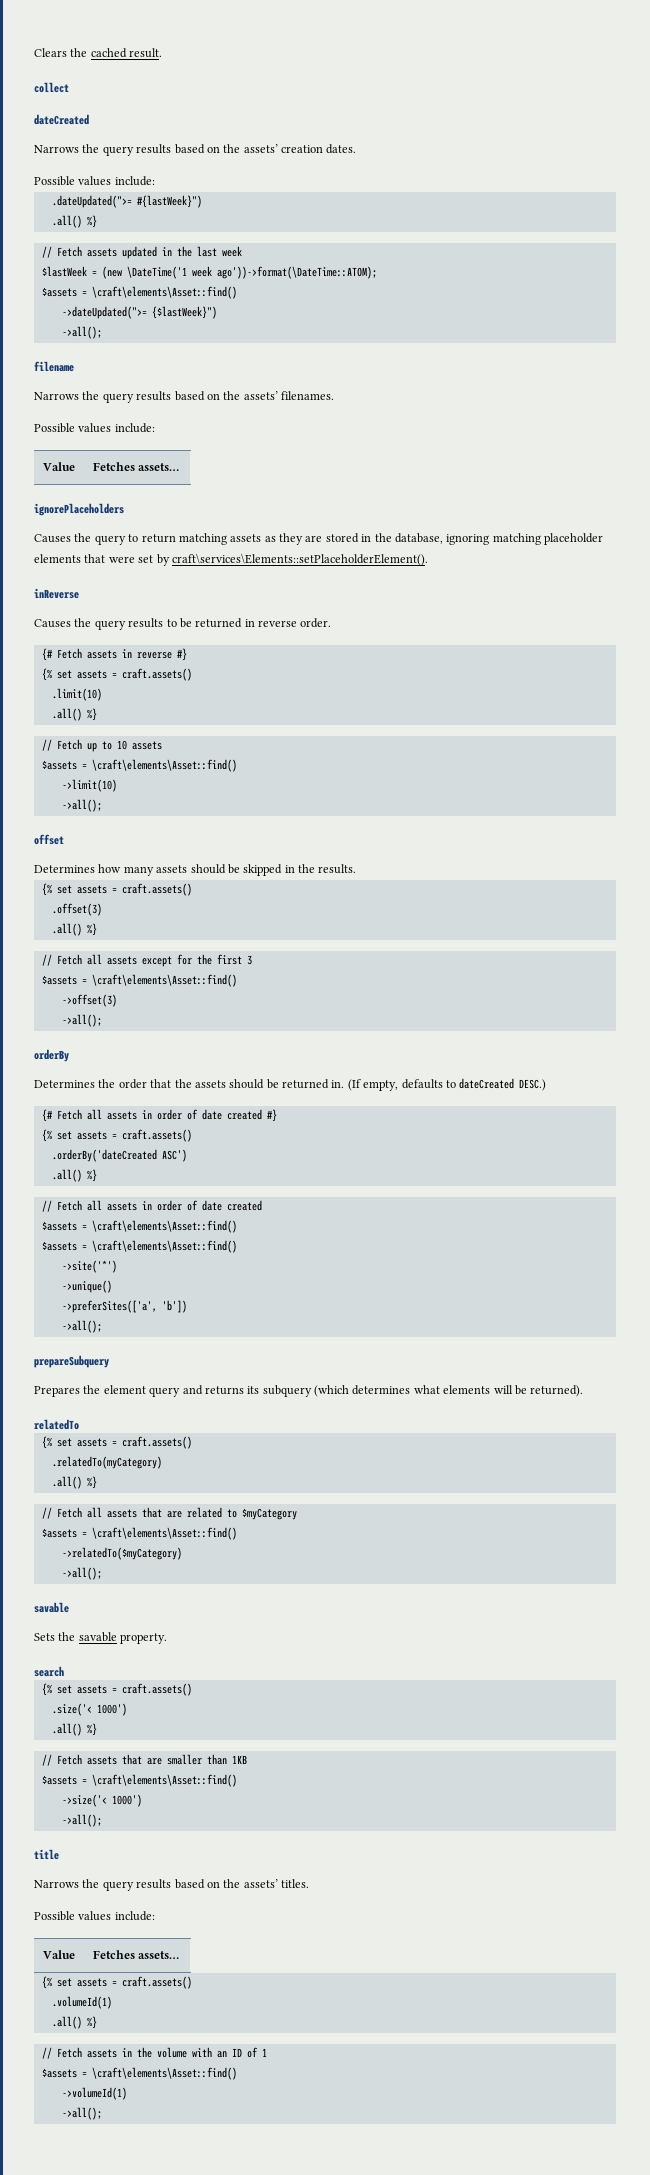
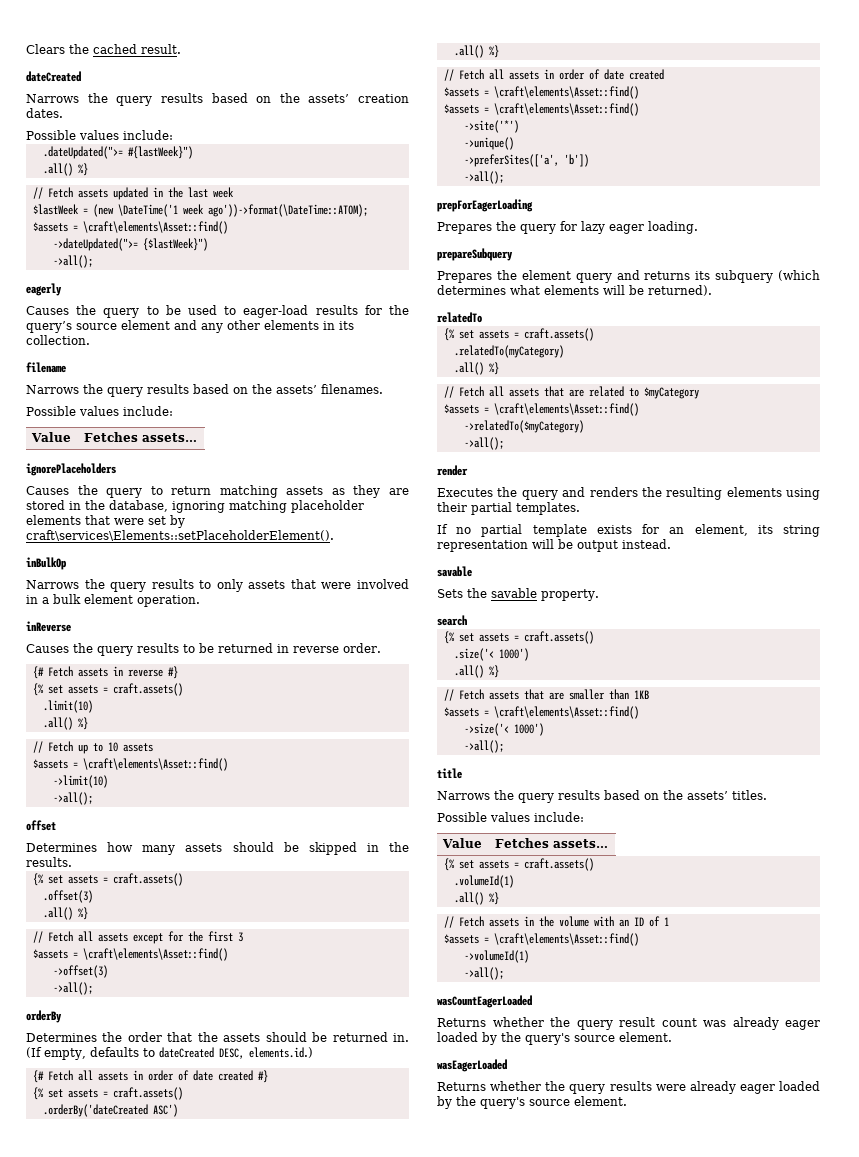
[34,82,69,93] // collect -> (181, 49) none
(102, 332) none -> [26,283,62,296] [26,305,409,318] [26,320,354,333] [26,335,90,345] // eagerly // Causes the query to be used to eager-load results for the query’s source element and any other elements in its collection.
(428, 559) none -> [26,557,66,570] [26,579,409,592] [26,594,200,607] // inBulkOp // Narrows the query results to only assets that were involved in a bulk element operation.
[519,1079,547,1091] DESC.) -> [218,1047,313,1059] DESC, elements.id.)
(102, 1326) none -> [437,199,533,212] [437,221,698,234] // prepForEagerLoading // Prepares the query for lazy eager loading.
(102, 1573) none -> [437,465,468,476] [437,487,820,500] [437,502,580,515] [437,524,820,537] [437,539,671,552] // render // Executes the query and renders the resulting elements using their partial templates. // If no partial template exists for an element, its string representation will be output instead.
(102, 2113) none -> [437,995,532,1008] [437,1017,820,1030] [437,1032,672,1045] [437,1059,507,1072] [437,1081,820,1094] [437,1096,627,1109] // wasCountEagerLoaded // Returns whether the query result count was already eager loaded by the query's source element. // wasEagerLoaded // Returns whether the query results were already eager loaded by the query's source element.

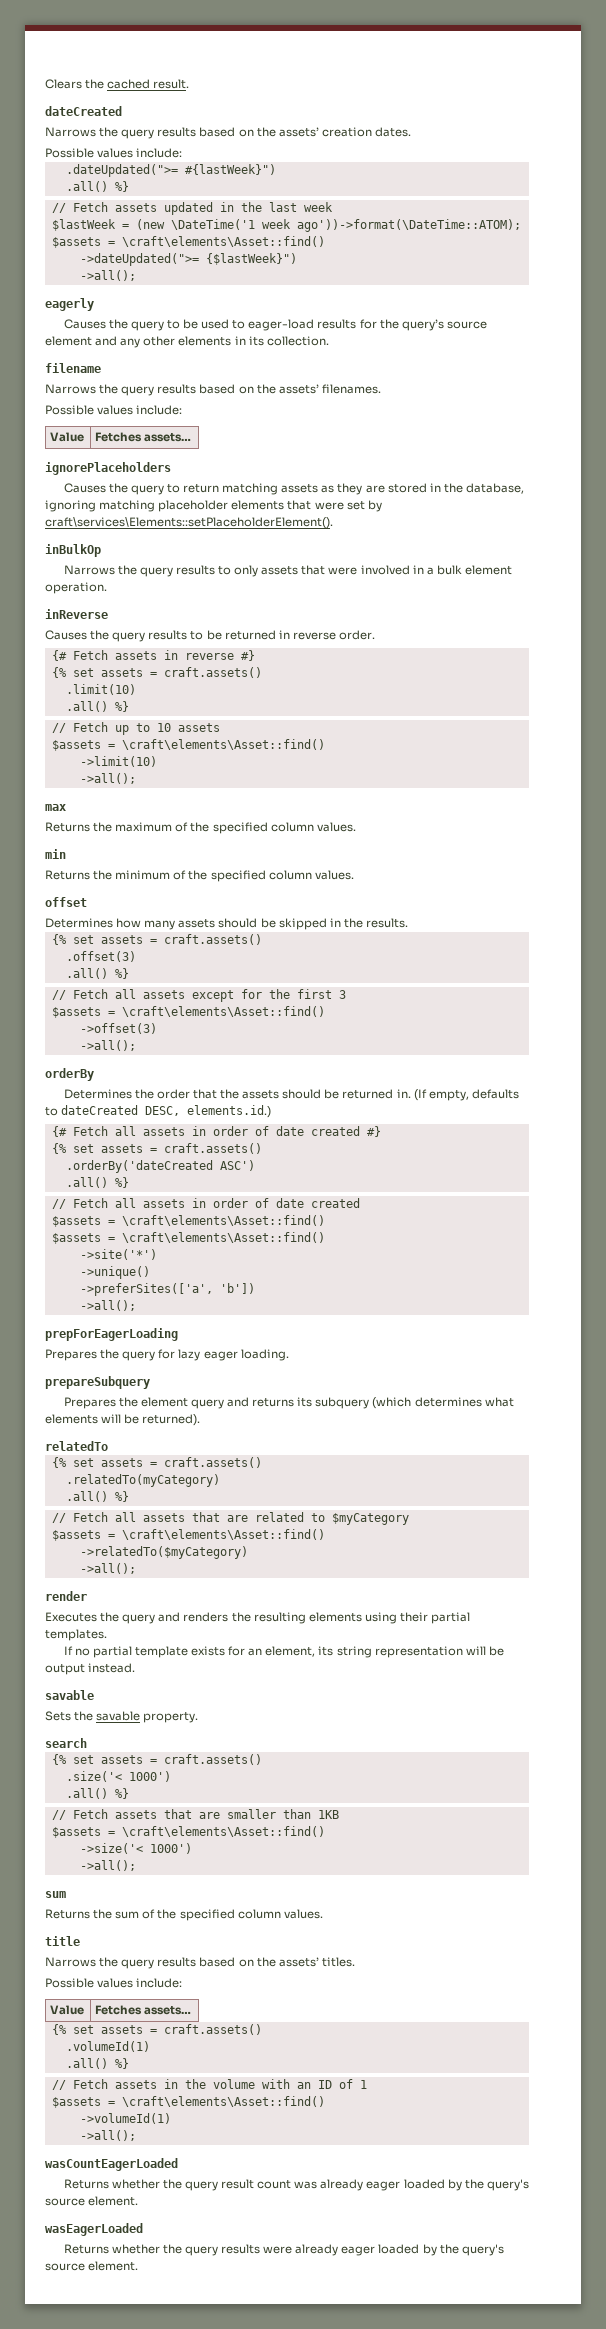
(93, 798) none -> [45,804,66,811] [45,822,356,834] [45,849,66,859] [45,870,354,882] // max // Returns the maximum of the specified column values. // min // Returns the minimum of the specified column values.
(504, 746) none -> [45,1891,66,1898] [45,1909,323,1921] // sum // Returns the sum of the specified column values.

